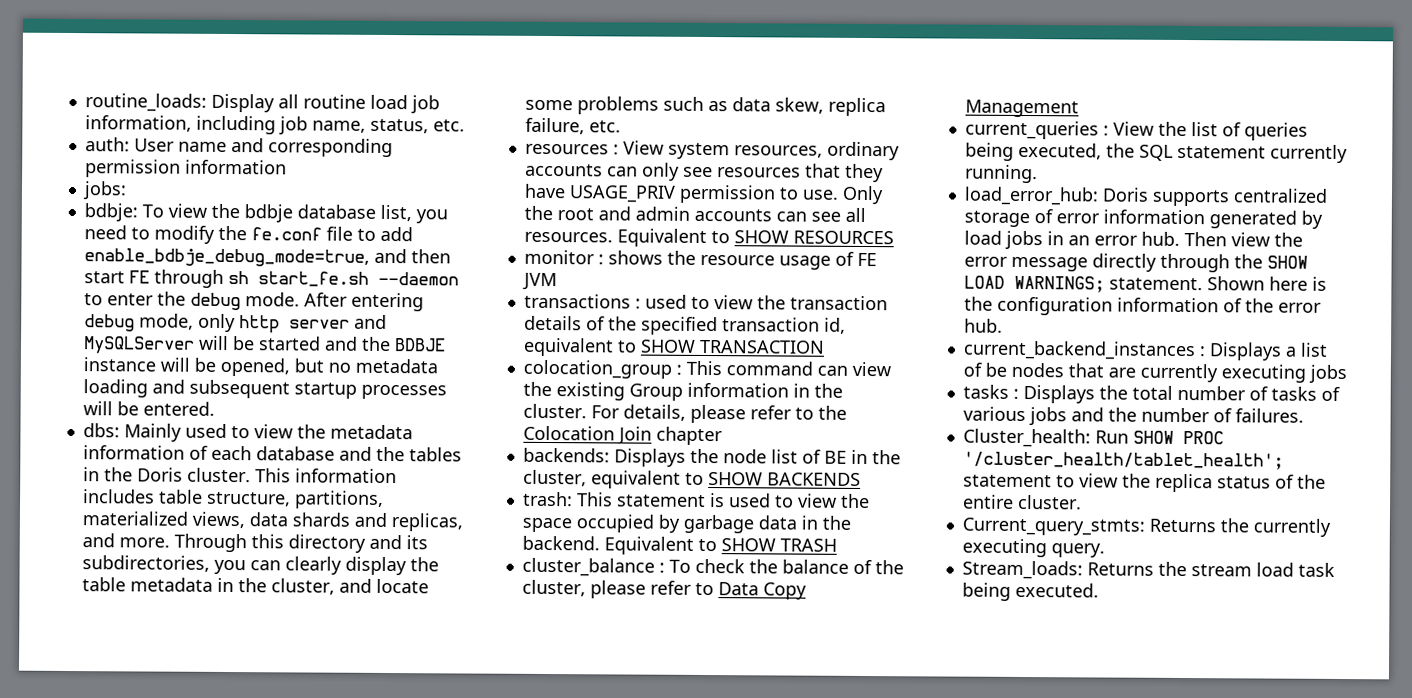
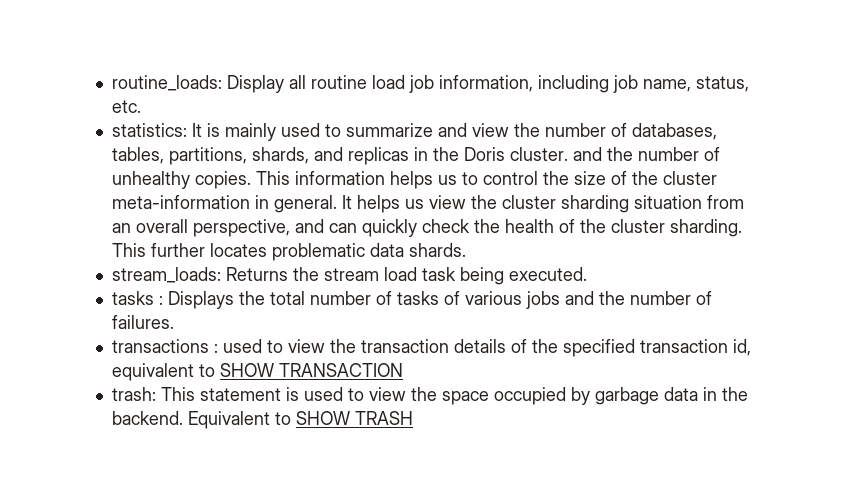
[84,137,393,158] [84,159,287,178] [82,181,127,200] [83,203,448,224] [83,225,413,244] [83,248,451,267] [83,269,459,288] [83,291,424,312] [83,313,387,334] [82,335,446,354] [82,357,438,377] [82,379,447,400] [82,401,215,416] [82,423,413,442] [82,445,462,462] [82,467,397,484] [82,489,384,509] [81,511,463,532] [81,533,428,553] [81,555,439,576] [81,577,429,595] [524,96,886,117] [524,117,621,135] [524,140,900,161] [524,162,884,183] [523,183,884,205] [523,205,866,223] [523,228,894,248] [523,249,877,270] [521,272,557,291] auth: User name and corresponding permission information // jobs: // bdbje: To view the bdbje database list, you need to modify the fe.conf file to add enable_bdbje_debug_mode=true, and then start FE through sh start_fe.sh --daemon to enter the debug mode. After entering debug mode, only http server and MySQLServer will be started and the BDBJE instance will be opened, but no metadata loading and subsequent startup processes will be entered. // dbs: Mainly used to view the metadata information of each database and the tables in the Doris cluster. This information includes table structure, partitions, materialized views, data shards and replicas, and more. Through this directory and its subdirectories, you can clearly display the table metadata in the cluster, and locate some problems such as data skew, replica failure, etc. // resources : View system resources, ordinary accounts can only see resources that they have USAGE_PRIV permission to use. Only the root and admin accounts can see all resources. Equivalent to SHOW RESOURCES // monitor : shows the resource usage of FE JVM -> [111,123,717,141] [111,147,720,165] [111,171,717,189] [111,195,744,213] [111,219,742,237] [111,243,466,261] [111,267,587,285] [111,291,712,309] [111,315,174,329] statistics: It is mainly used to summarize and view the number of databases, tables, partitions, shards, and replicas in the Doris cluster. and the number of unhealthy copies. This information helps us to control the size of the cluster meta-information in general. It helps us view the cluster sharding situation from an overall perspective, and can quickly check the health of the cluster sharding. This further locates problematic data shards. // stream_loads: Returns the stream load task being executed. // tasks : Displays the total number of tasks of various jobs and the number of failures.
[522,359,891,379] [522,381,843,401] [522,403,847,424] [522,425,723,446] [522,447,901,467] [522,469,861,489] // colocation_group : This command can view the existing Group information in the cluster. For details, please refer to the Colocation Join chapter // backends: Displays the node list of BE in the cluster, equivalent to SHOW BACKENDS -> (403, 370) none
[521,557,904,577] [521,579,807,600] [964,99,1079,118] [964,120,1308,141] [964,142,1348,164] [964,164,1038,184] [963,186,1328,207] [963,209,1323,229] [963,230,1303,250] [963,253,1308,273] [963,275,1327,293] [963,296,1322,316] [963,318,1003,333] [962,340,1328,361] [962,362,1347,384] [962,384,1340,404] [962,406,1304,426] [962,428,1224,448] [962,451,1284,470] [962,473,1326,493] [962,494,1082,510] [961,517,1331,537] [961,538,1105,558] [961,560,1335,580] [961,582,1099,601] // cluster_balance : To check the balance of the cluster, please refer to Data Copy Management // current_queries : View the list of queries being executed, the SQL statement currently running. // load_error_hub: Doris supports centralized storage of error information generated by load jobs in an error hub. Then view the error message directly through the SHOW LOAD WARNINGS; statement. Shown here is the configuration information of the error hub. // current_backend_instances : Displays a list of be nodes that are currently executing jobs // tasks : Displays the total number of tasks of various jobs and the number of failures. // Cluster_health: Run SHOW PROC '/cluster_health/tablet_health'; statement to view the replica status of the entire cluster. // Current_query_stmts: Returns the currently executing query. // Stream_loads: Returns the stream load task being executed. -> (413, 418) none

